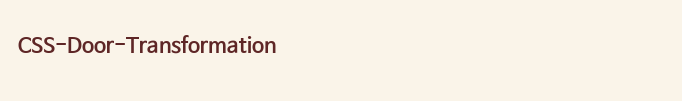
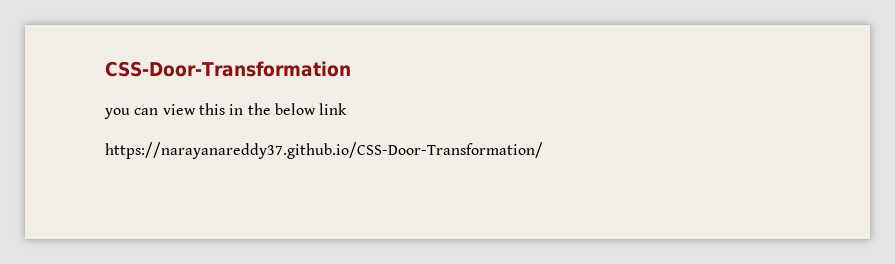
(276, 44) none -> [104,103,348,119] [105,142,543,159] // you can view this in the below link // https://narayanareddy37.github.io/CSS-Door-Transformation/

